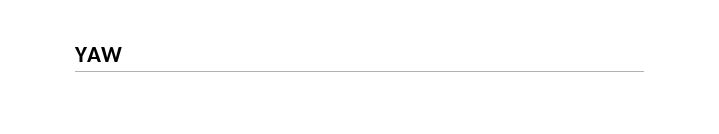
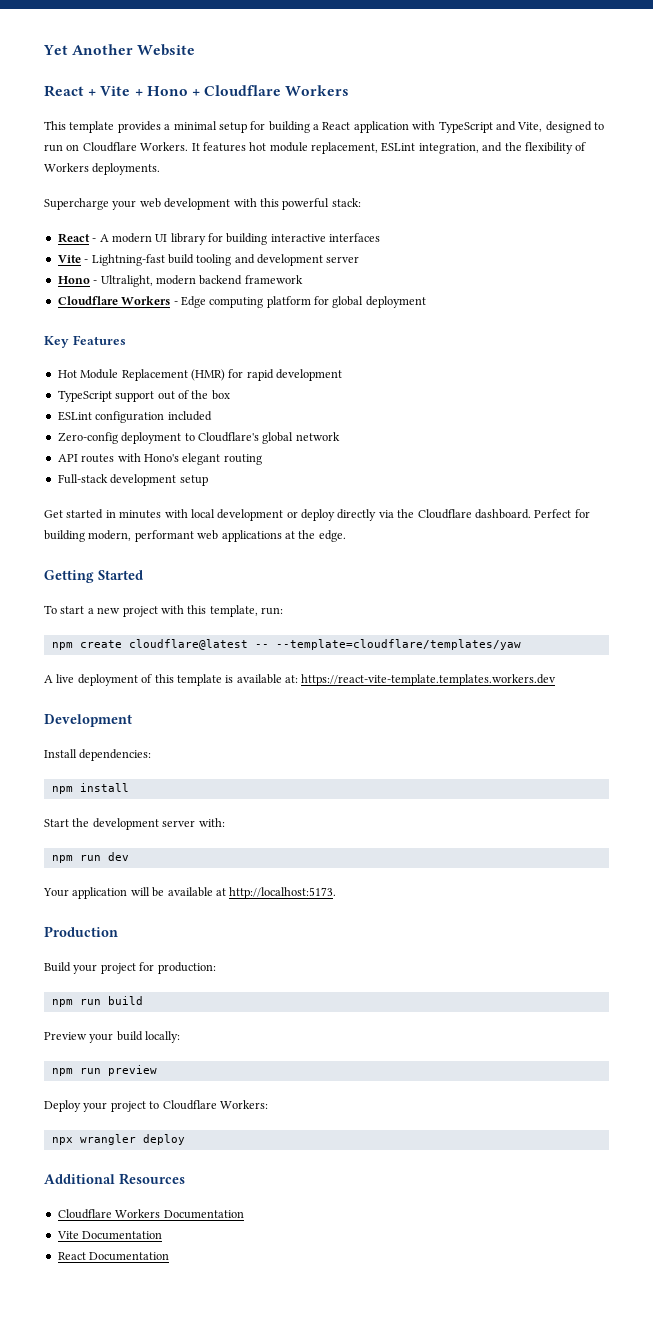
[74,47,122,62] YAW -> [43,44,196,56] [44,85,350,97] [44,121,604,133] [44,142,587,154] [44,163,161,175] [44,198,361,210] [57,233,381,245] [57,254,360,266] [57,275,303,287] [57,296,426,308] [44,335,126,348] [57,369,342,381] [57,390,230,402] [57,411,212,423] [57,432,340,444] [57,453,262,465] [57,474,208,486] [44,509,590,521] [44,530,346,542] [44,570,143,583] [44,605,283,617] [51,639,521,650] [44,674,557,686] [44,714,132,727] [44,749,152,761] [51,783,129,794] [44,818,225,830] [51,852,129,863] [43,887,337,899] [44,926,118,937] [44,962,216,974] [51,996,143,1007] [44,1031,181,1043] [51,1065,157,1076] [44,1100,268,1112] [51,1134,185,1145] [44,1173,185,1185] [57,1209,244,1219] [56,1231,163,1240] [57,1252,170,1261] Yet Another Website // React + Vite + Hono + Cloudflare Workers // This template provides a minimal setup for building a React application with TypeScript and Vite, designed to run on Cloudflare Workers. It features hot module replacement, ESLint integration, and the flexibility of Workers deployments. // Supercharge your web development with this powerful stack: // React - A modern UI library for building interactive interfaces // Vite - Lightning-fast build tooling and development server // Hono - Ultralight, modern backend framework // Cloudflare Workers - Edge computing platform for global deployment // Key Features // Hot Module Replacement (HMR) for rapid development // TypeScript support out of the box // ESLint configuration included // Zero-config deployment to Cloudflare's global network // API routes with Hono's elegant routing // Full-stack development setup // Get started in minutes with local development or deploy directly via the Cloudflare dashboard. Perfect for building modern, performant web applications at the edge. // Getting Started // To start a new project with this template, run: // npm create cloudflare@latest -- --template=cloudflare/templates/yaw // A live deployment of this template is available at: https://react-vite-template.templates.workers.dev // Development // Install dependencies: // npm install // Start the development server with: // npm run dev // Your application will be available at http://localhost:5173. // Production // Build your project for production: // npm run build // Preview your build locally: // npm run preview // Deploy your project to Cloudflare Workers: // npx wrangler deploy // Additional Resources // Cloudflare Workers Documentation // Vite Documentation // React Documentation

